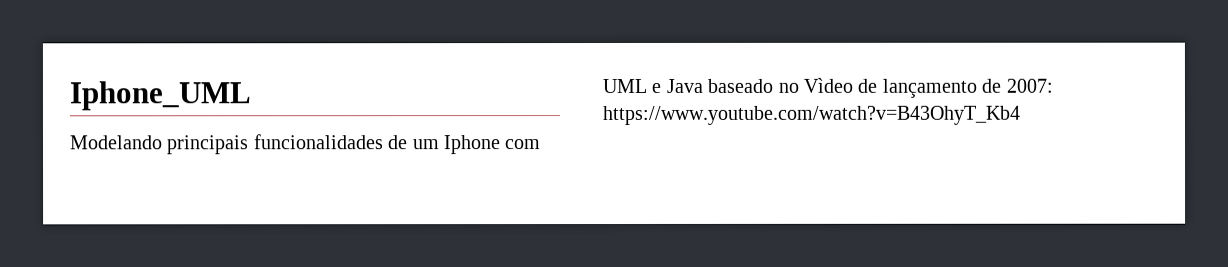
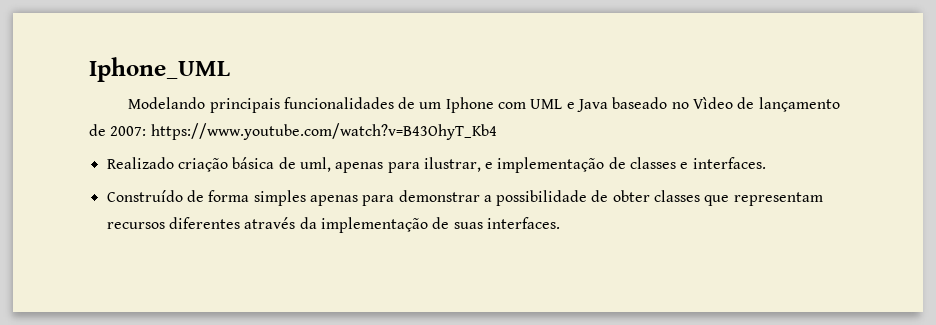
(1020, 115) none -> [106,157,766,173] [106,190,823,206] [106,217,560,233] // Realizado criação básica de uml, apenas para ilustrar, e implementação de classes e interfaces. // Construído de forma simples apenas para demonstrar a possibilidade de obter classes que representam recursos diferentes através da implementação de suas interfaces.

